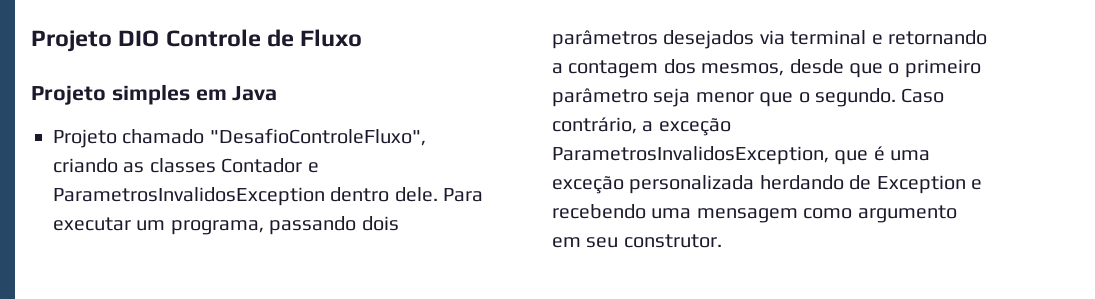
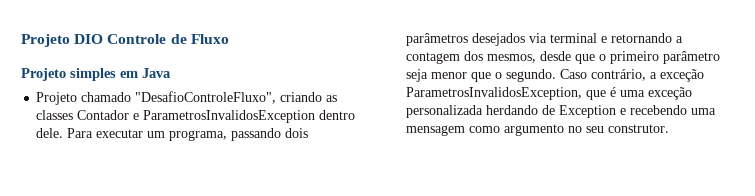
[552,237,581,248] em -> [568,126,583,133] no

